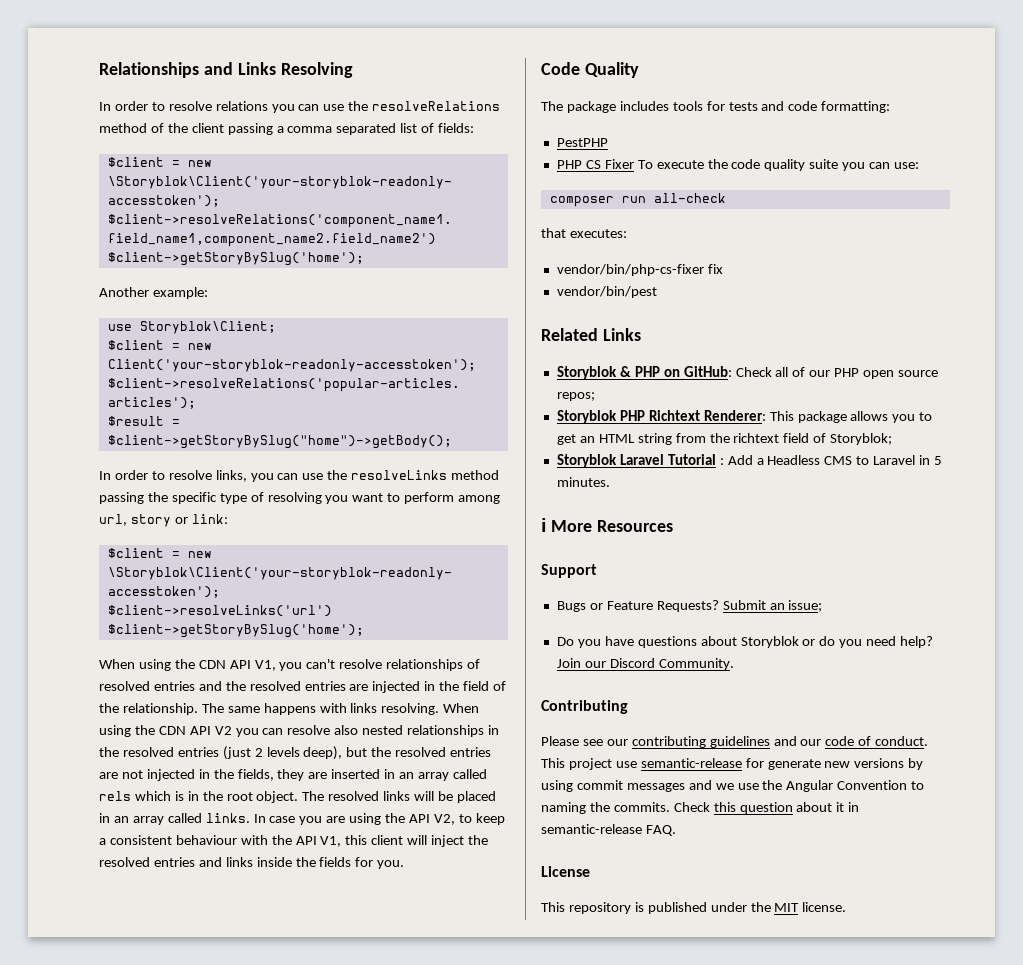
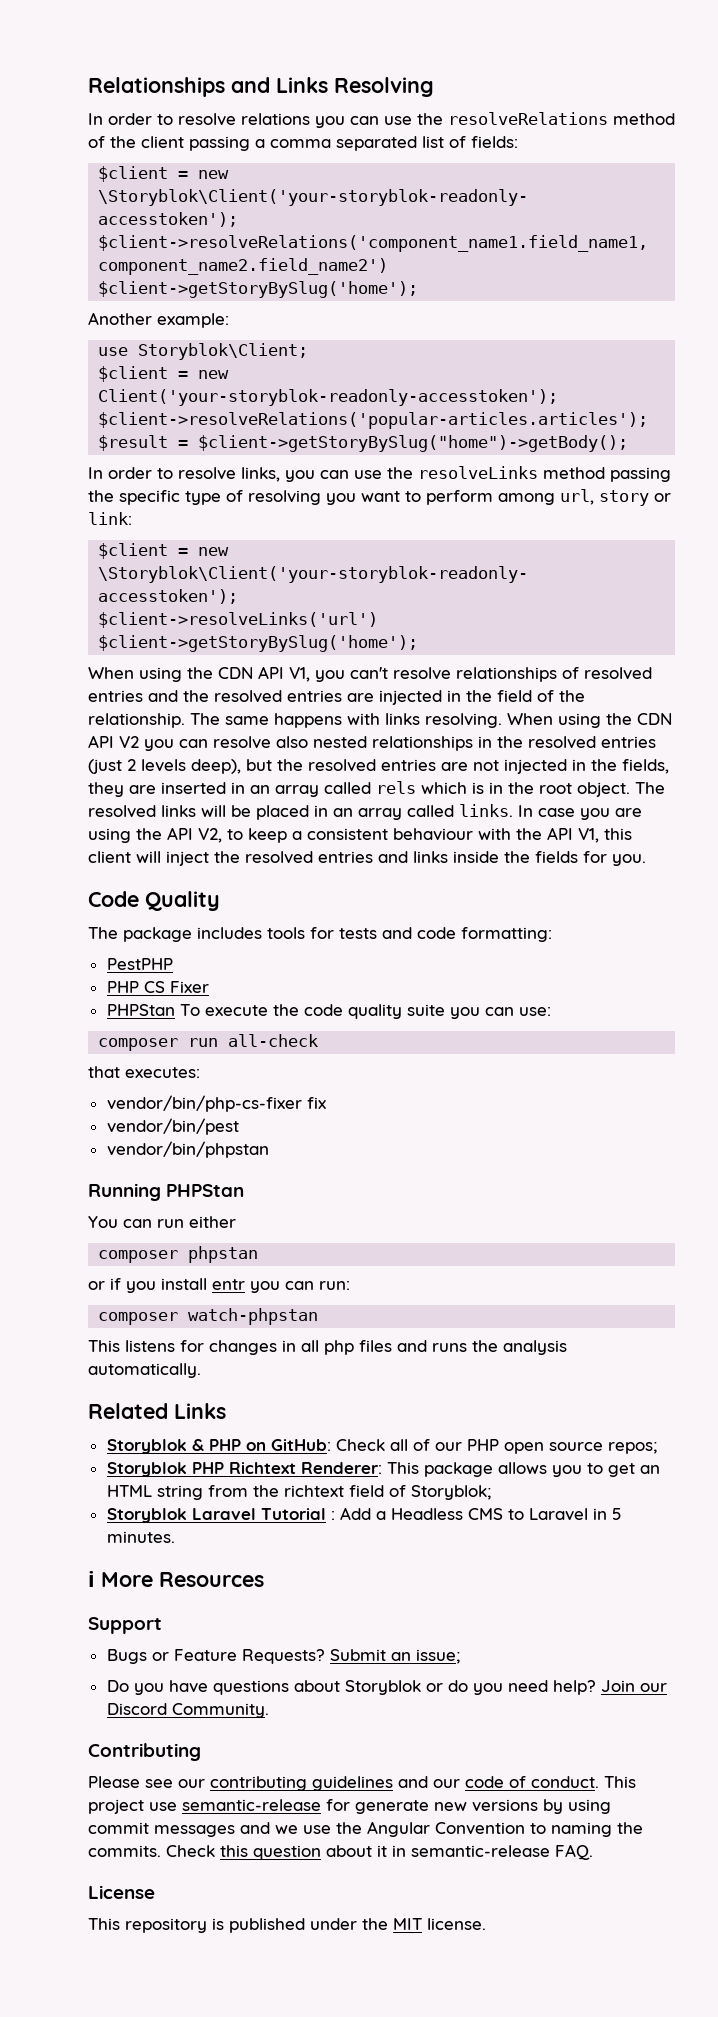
(634, 164) none -> [106,1004,175,1016] // PHPStan
(657, 292) none -> [106,1141,269,1158] [88,1183,245,1201] [88,1216,236,1228] [98,1246,259,1263] [88,1278,350,1293] [98,1308,319,1325] [88,1340,567,1355] [88,1363,201,1378] // vendor/bin/phpstan // Running PHPStan // You can run either // composer phpstan // or if you install entr you can run: // composer watch-phpstan // This listens for changes in all php files and runs the analysis automatically.

